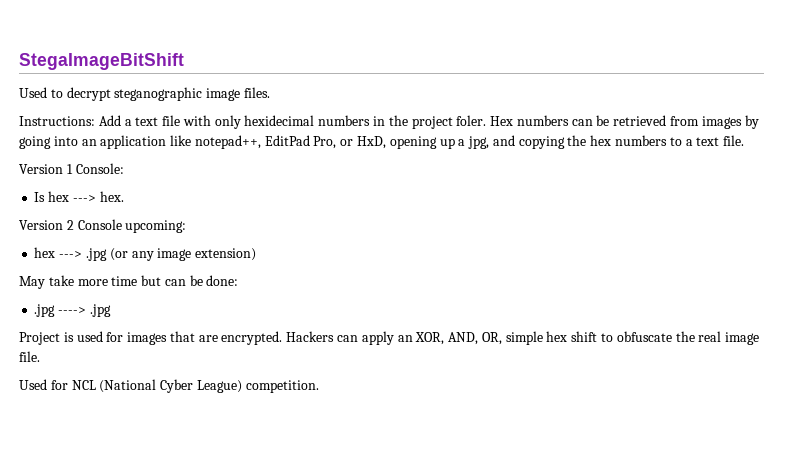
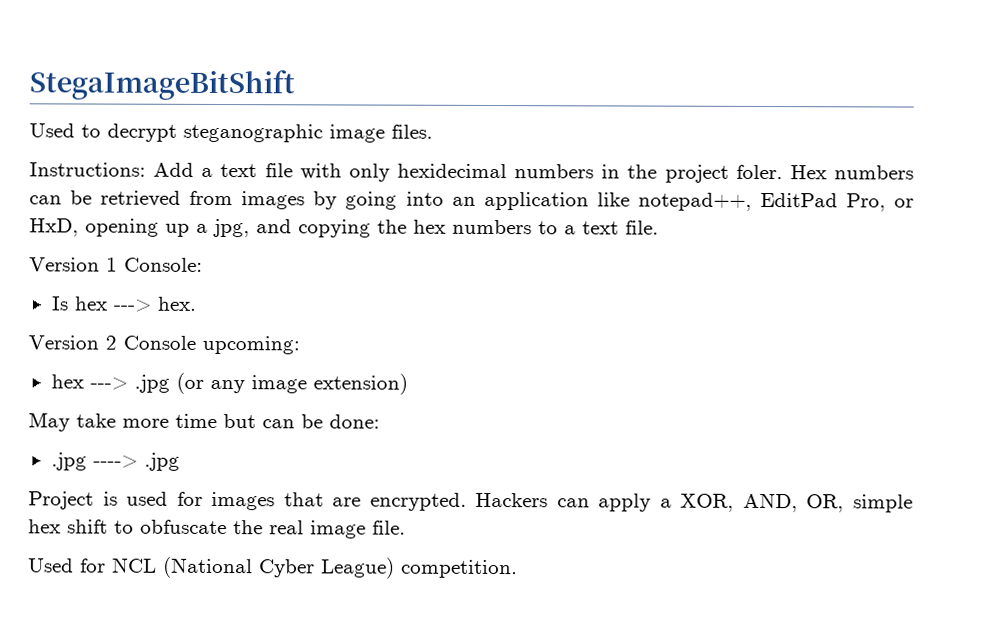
[397,335,413,342] an -> [659,498,672,508] a

